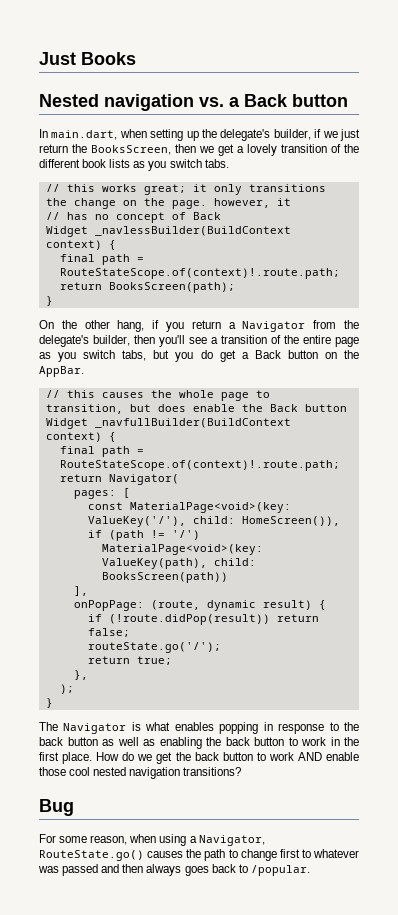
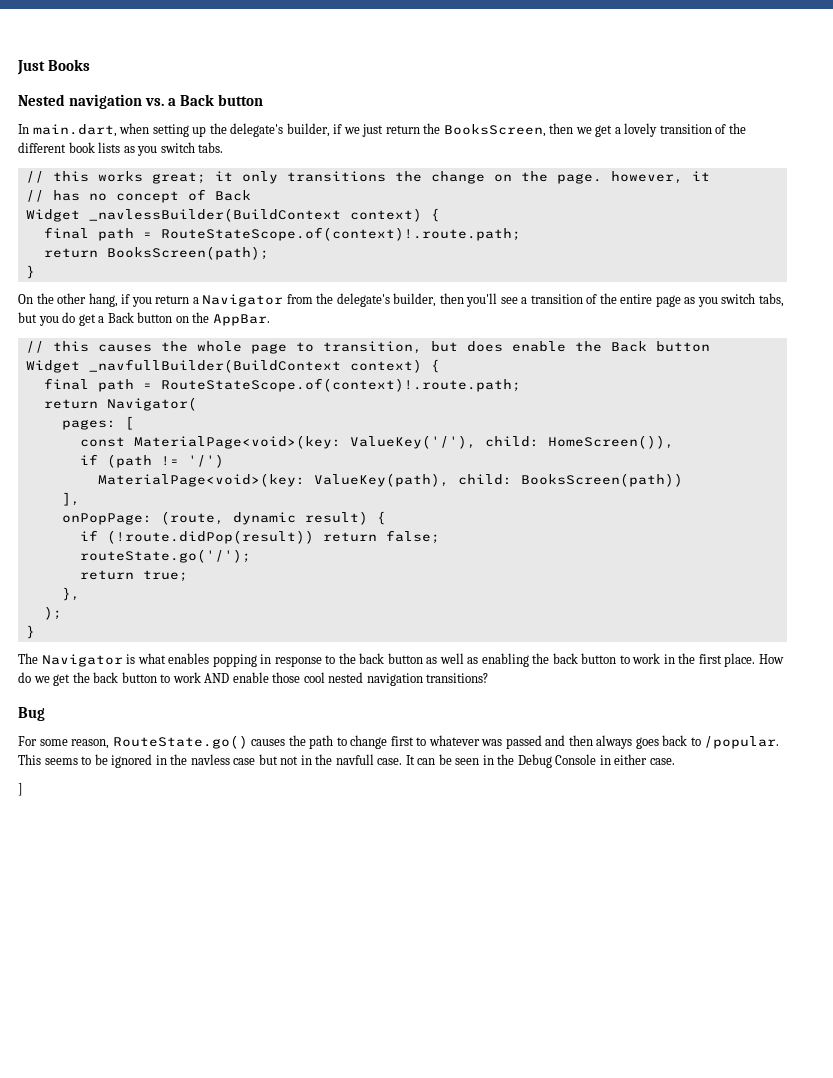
[129,834,265,846] when using a Navigator, -> (110, 744) none
(310, 870) none -> [18,754,675,768] [18,783,23,796] This seems to be ignored in the navless case but not in the navfull case. It can be seen in the Debug Console in either case. // ]

